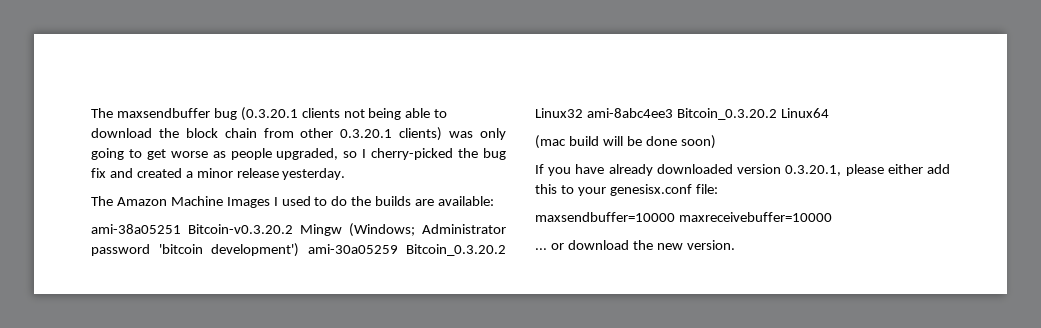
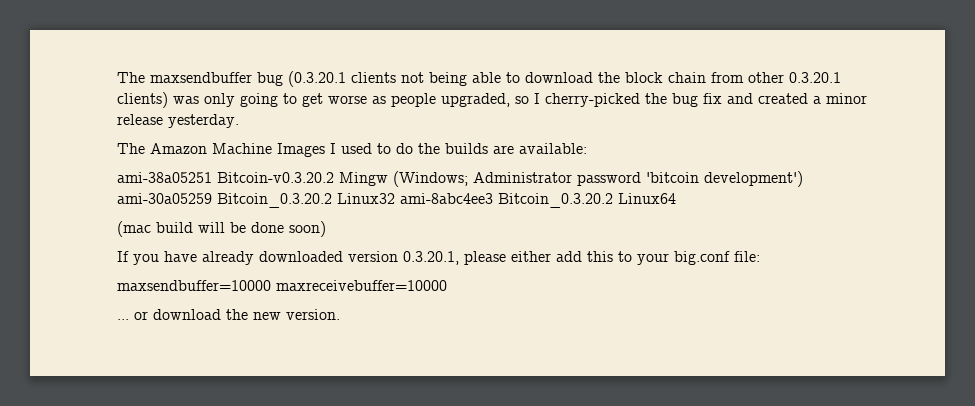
[609,184,692,196] genesisx.conf -> [674,251,730,265] big.conf

